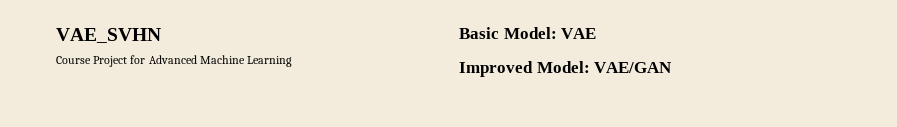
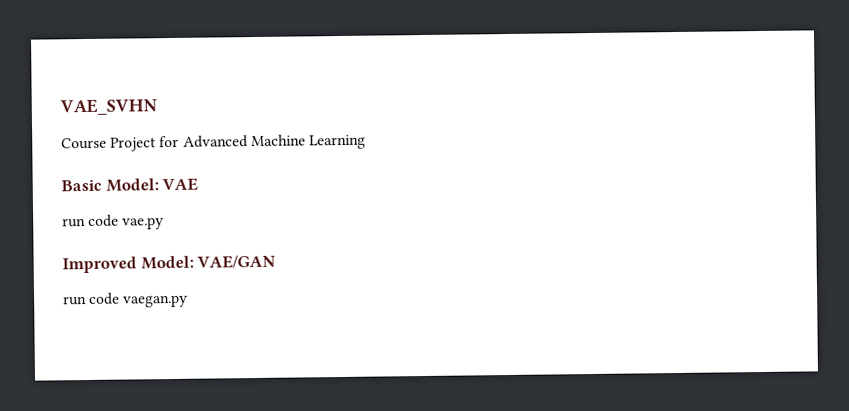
(597, 33) none -> [62,214,165,230] // run code vae.py
(673, 67) none -> [63,292,189,308] // run code vaegan.py

